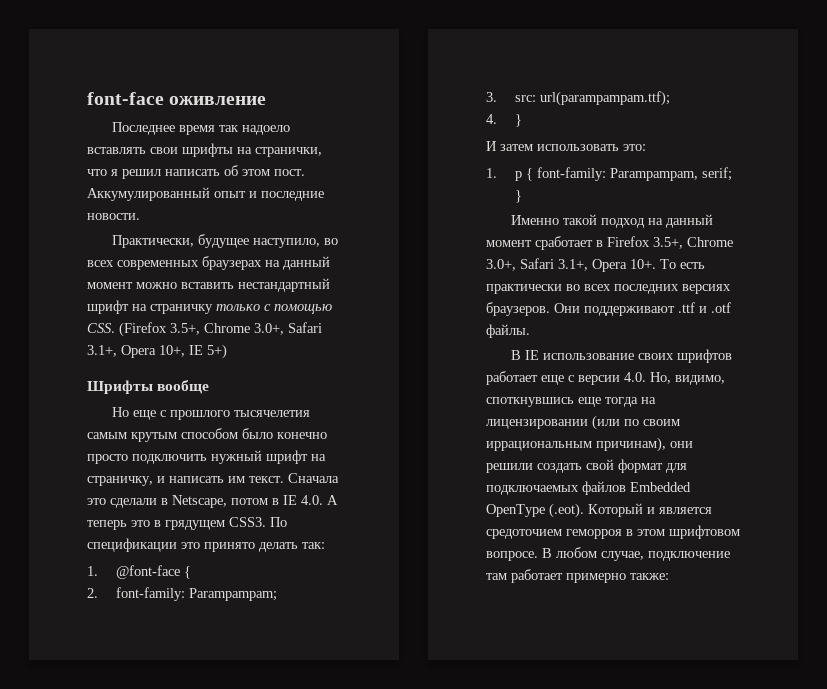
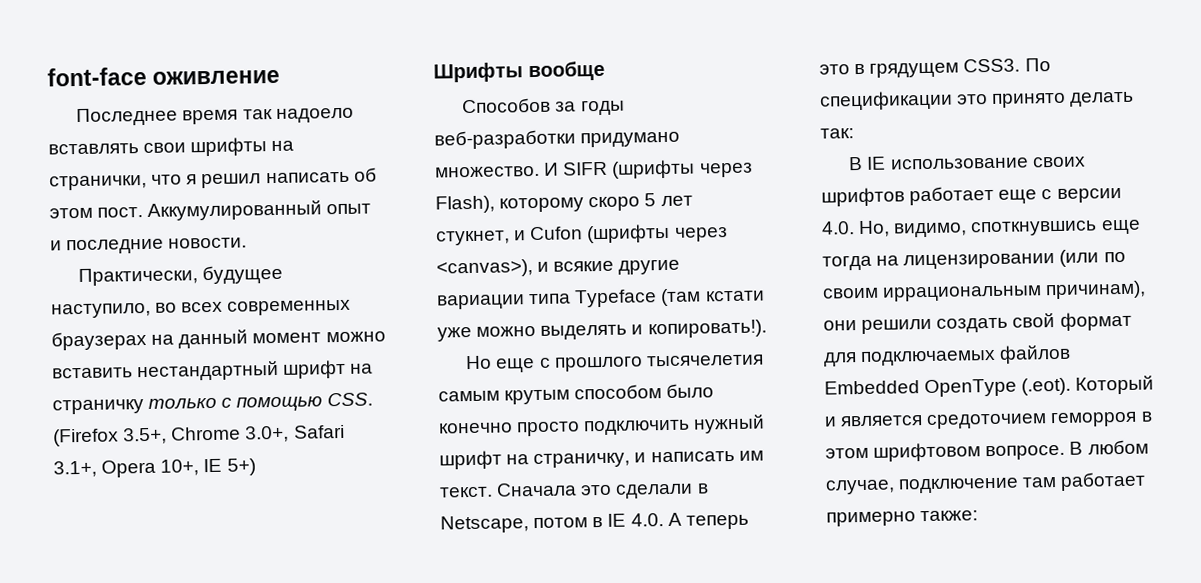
(210, 387) none -> [462,97,625,116] [434,129,681,150] [435,159,753,179] [435,193,693,214] [436,223,728,246] [436,259,681,278] [437,288,765,310] [437,319,767,342] // Способов за годы веб-разработки придумано множество. И SIFR (шрифты через Flash), которому скоро 5 лет стукнет, и Cufon (шрифты через <canvas>), и всякие другие вариации типа Typeface (там кстати уже можно выделять и копировать!).
[87,565,191,579] [87,587,277,601] [486,91,670,106] [486,114,522,127] [486,141,646,151] [486,167,732,181] [514,190,522,203] [510,214,713,228] [486,236,733,250] [486,258,705,272] [486,284,731,294] [486,302,731,316] [486,324,530,338] // 1. @font-face { // 2. font-family: Parampampam; // 3. src: url(parampampam.ttf); // 4. } // И затем использовать это: // 1. p { font-family: Parampampam, serif; } // Именно такой подход на данный момент сработает в Firefox 3.5+, Chrome 3.0+, Safari 3.1+, Opera 10+. То есть практически во всех последних версиях браузеров. Они поддерживают .ttf и .otf файлы. -> (854, 133) none

